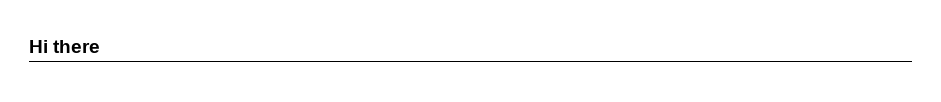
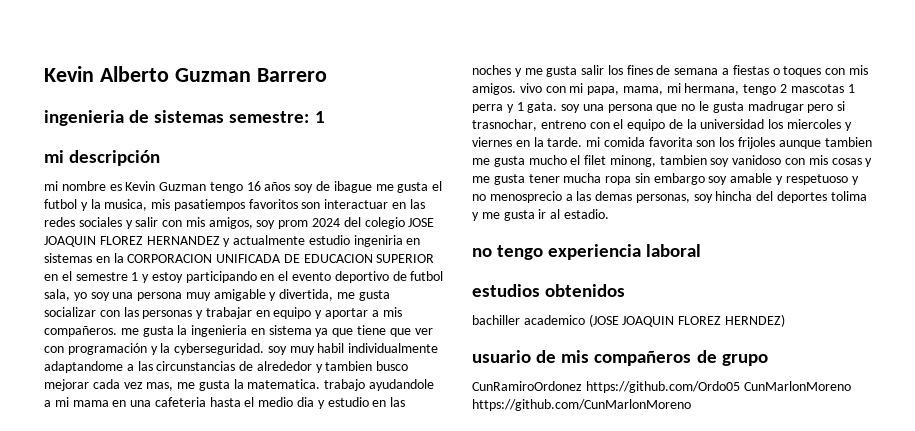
[29,40,101,53] Hi there -> [44,66,327,82] [44,110,325,126] [44,150,161,166] [44,181,443,193] [44,199,425,211] [44,217,435,229] [44,235,421,247] [44,253,435,263] [44,271,444,283] [44,289,390,301] [44,307,402,319] [44,325,433,337] [44,343,439,355] [44,361,409,373] [44,379,435,391] [44,397,406,409] [472,65,868,77] [472,83,855,95] [472,101,846,113] [472,119,852,131] [472,137,872,149] [472,155,873,167] [472,173,859,185] [472,191,867,203] [472,209,609,221] [472,244,702,260] [472,284,626,297] [472,314,785,327] [472,350,768,366] [472,381,851,393] [472,399,691,411] Kevin Alberto Guzman Barrero // ingenieria de sistemas semestre: 1 // mi descripción // mi nombre es Kevin Guzman tengo 16 años soy de ibague me gusta el futbol y la musica, mis pasatiempos favoritos son interactuar en las redes sociales y salir con mis amigos, soy prom 2024 del colegio JOSE JOAQUIN FLOREZ HERNANDEZ y actualmente estudio ingeniria en sistemas en la CORPORACION UNIFICADA DE EDUCACION SUPERIOR en el semestre 1 y estoy participando en el evento deportivo de futbol sala, yo soy una persona muy amigable y divertida, me gusta socializar con las personas y trabajar en equipo y aportar a mis compañeros. me gusta la ingenieria en sistema ya que tiene que ver con programación y la cyberseguridad. soy muy habil individualmente adaptandome a las circunstancias de alrededor y tambien busco mejorar cada vez mas, me gusta la matematica. trabajo ayudandole a mi mama en una cafeteria hasta el medio dia y estudio en las noches y me gusta salir los fines de semana a fiestas o toques con mis amigos. vivo con mi papa, mama, mi hermana, tengo 2 mascotas 1 perra y 1 gata. soy una persona que no le gusta madrugar pero si trasnochar, entreno con el equipo de la universidad los miercoles y viernes en la tarde. mi comida favorita son los frijoles aunque tambien me gusta mucho el filet minong, tambien soy vanidoso con mis cosas y me gusta tener mucha ropa sin embargo soy amable y respetuoso y no menosprecio a las demas personas, soy hincha del deportes tolima y me gusta ir al estadio. // no tengo experiencia laboral // estudios obtenidos // bachiller academico (JOSE JOAQUIN FLOREZ HERNDEZ) // usuario de mis compañeros de grupo // CunRamiroOrdonez https://github.com/Ordo05 CunMarlonMoreno https://github.com/CunMarlonMoreno

